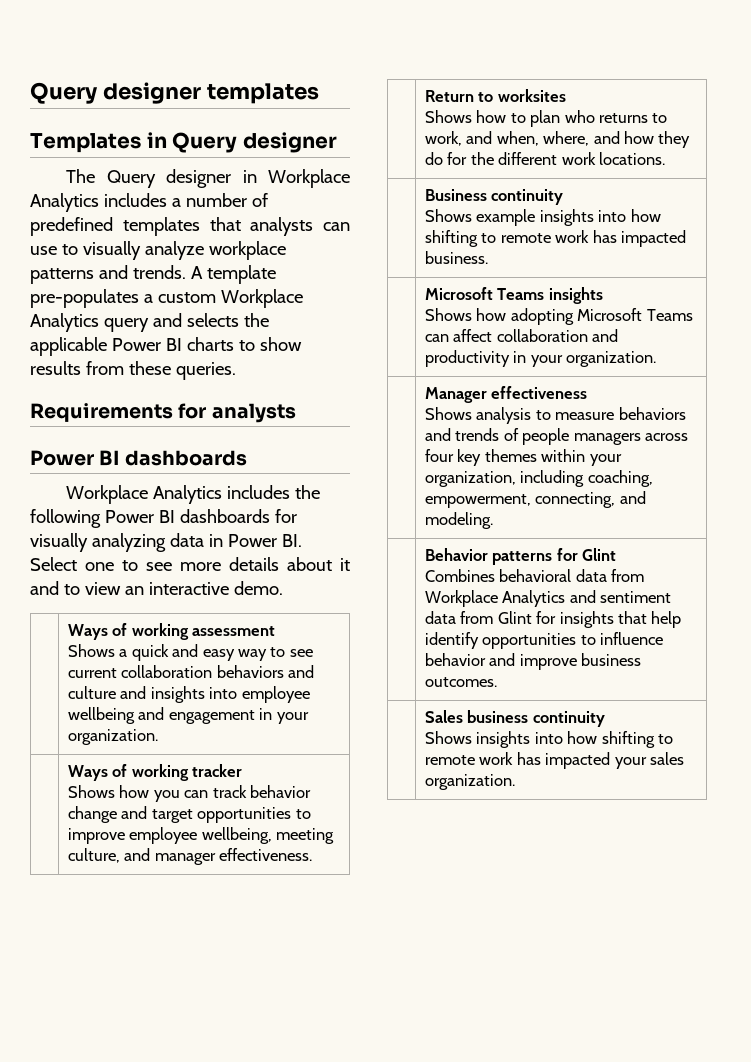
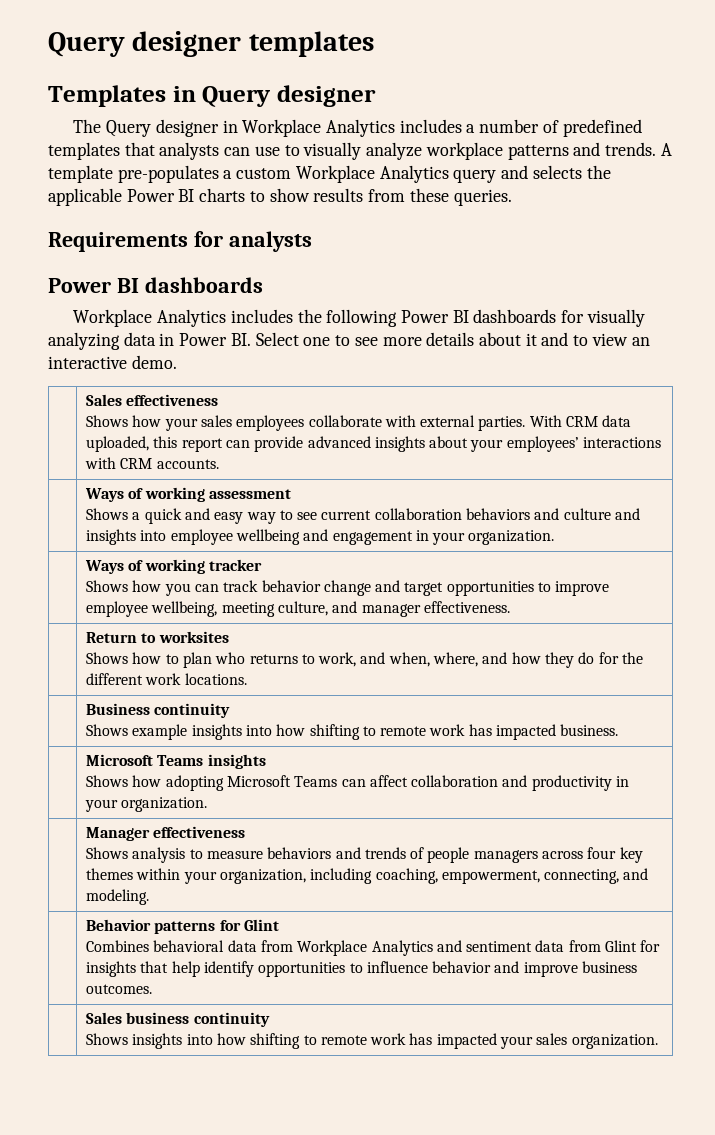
(283, 588) none -> [85,394,219,406] [85,415,632,431] [85,436,662,452] [84,457,219,469] // | Sales effectiveness // Shows how your sales employees collaborate with external parties. With CRM data uploaded, this report can provide advanced insights about your employees’ interactions with CRM accounts.

